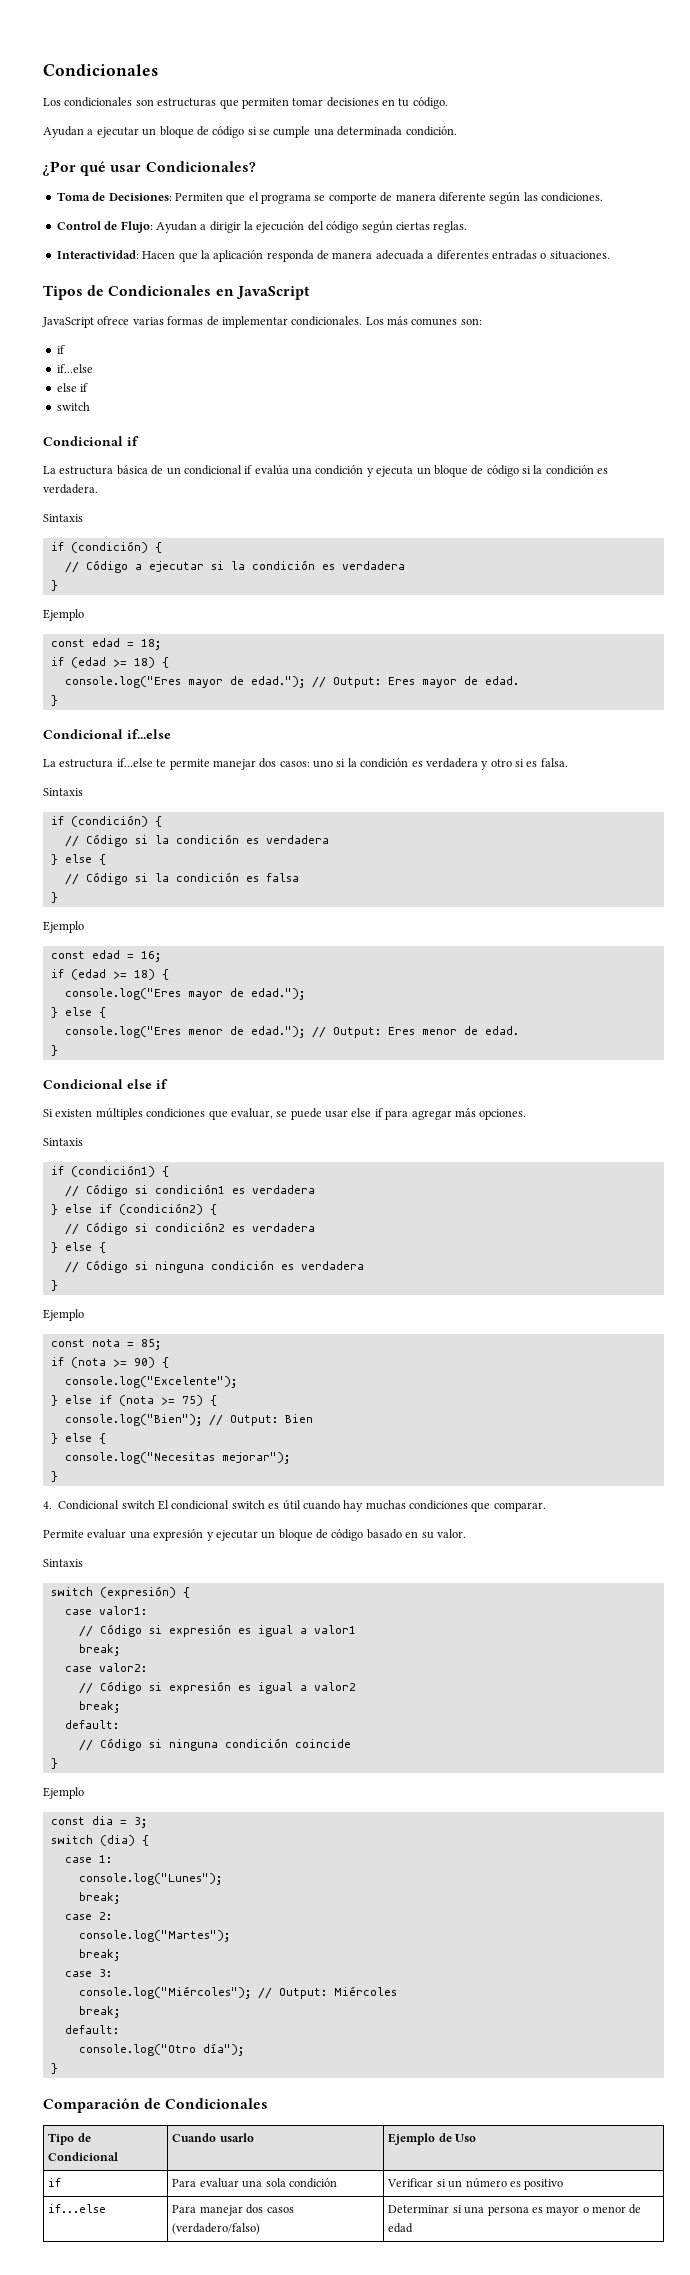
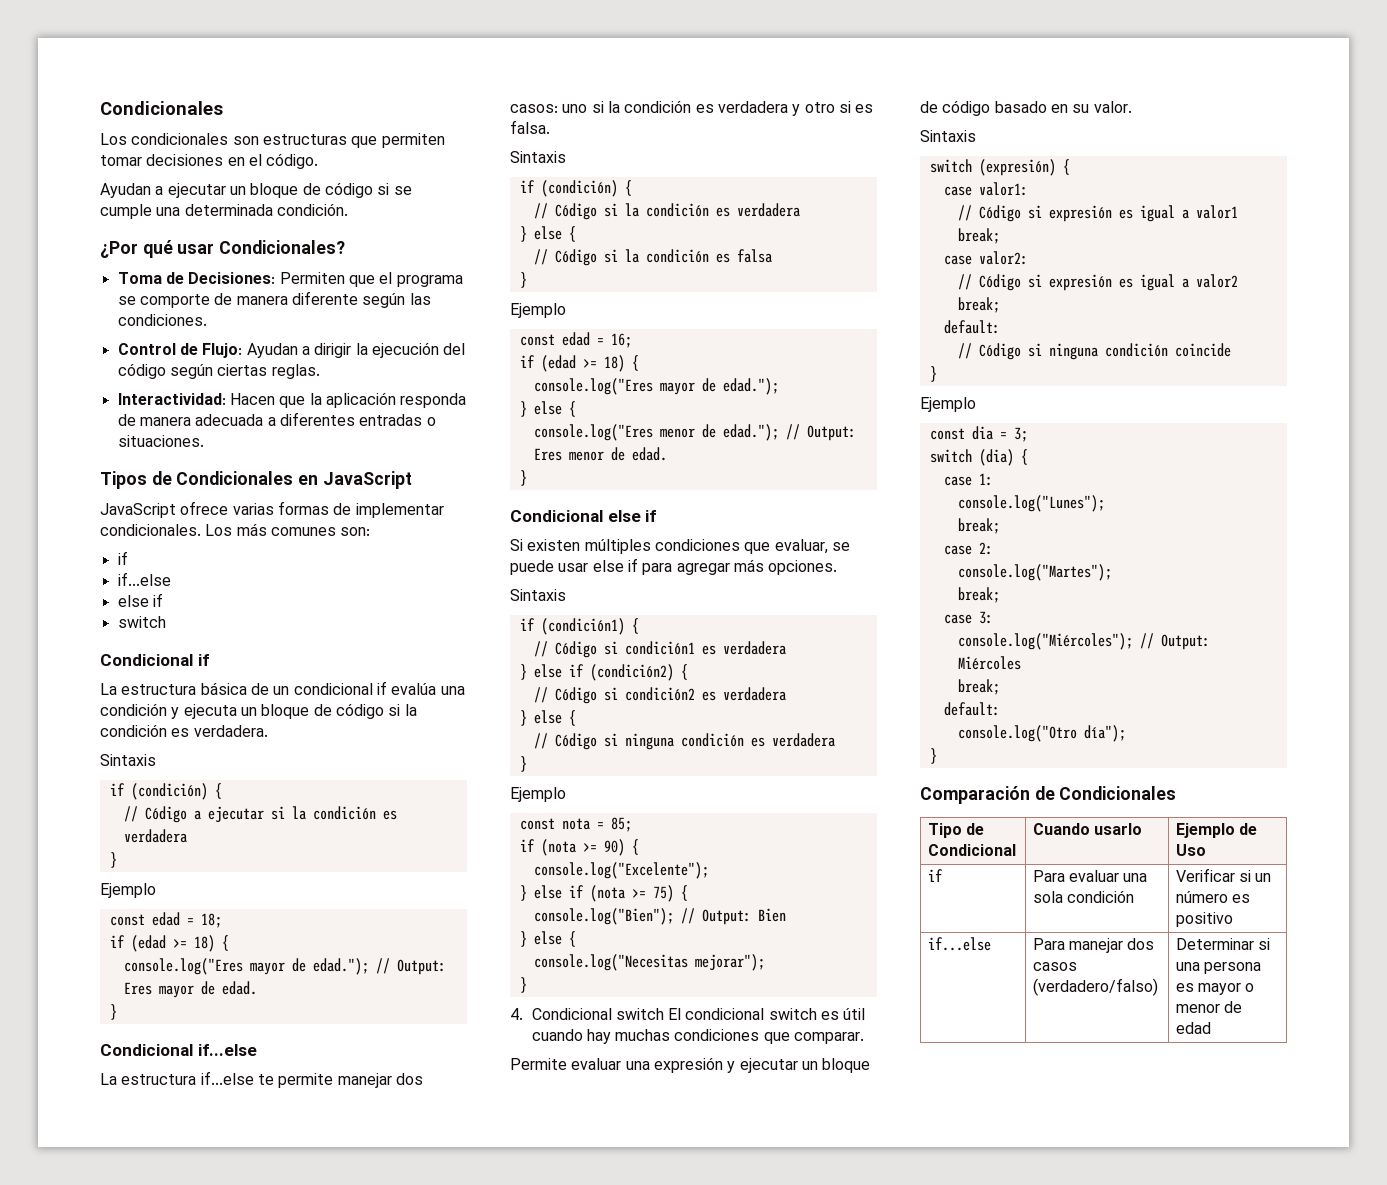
[398,98,410,107] tu -> [248,154,262,166] el

